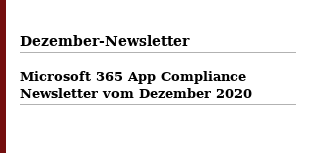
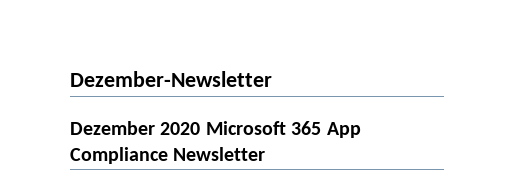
(190, 40) none -> [70,121,201,135] Dezember 2020
[102,88,252,98] vom Dezember 2020 -> (266, 154) none

